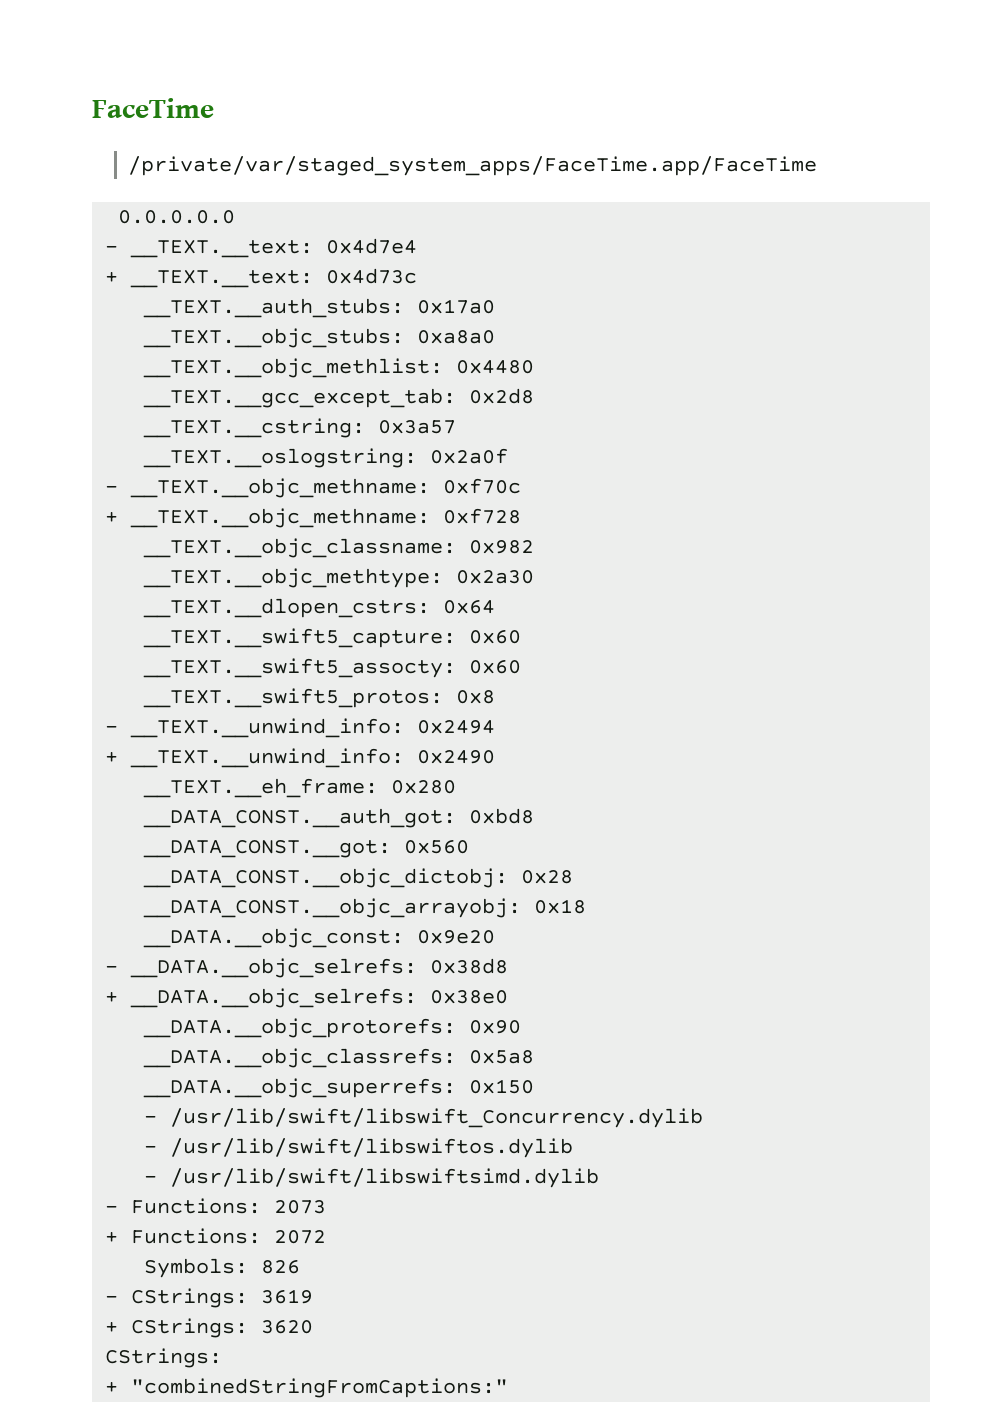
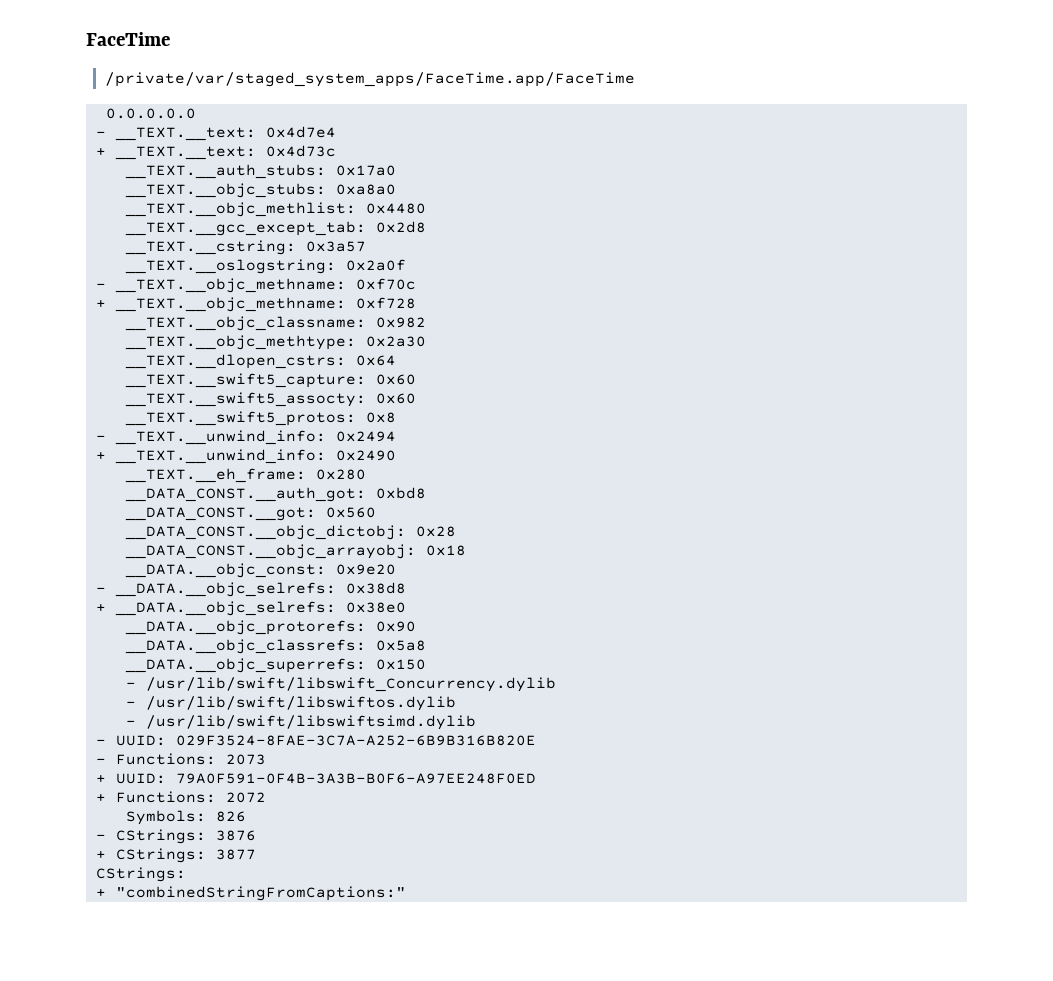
(599, 1178) none -> [95,735,536,746] // - UUID: 029F3524-8FAE-3C7A-A252-6B9B316B820E
(326, 1207) none -> [95,773,536,784] // + UUID: 79A0F591-0F4B-3A3B-B0F6-A97EE248F0ED
[260,1289,313,1304] 3619 -> [215,830,256,841] 3876
[260,1320,313,1334] 3620 -> [215,849,256,860] 3877

